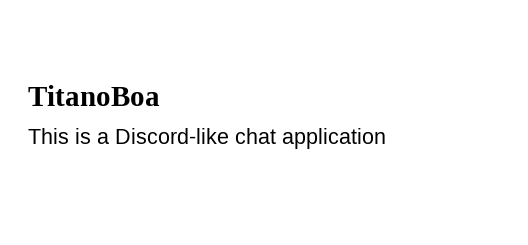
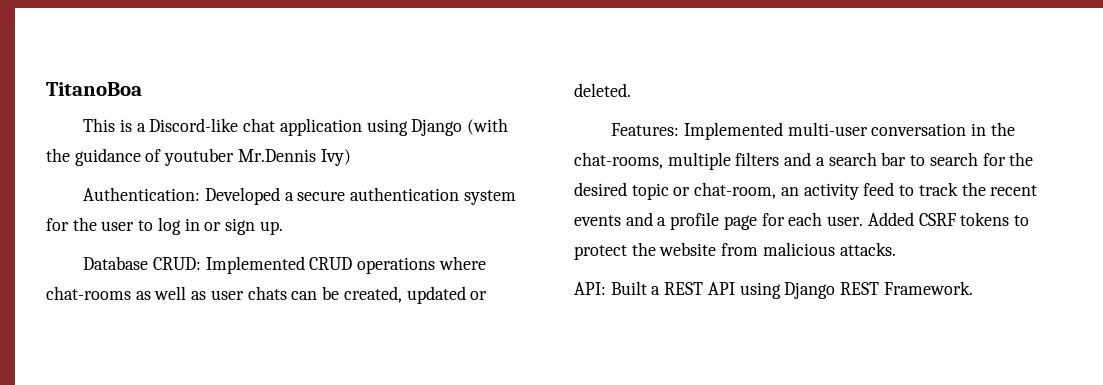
(386, 138) none -> [366,118,509,136] [46,148,351,166] [83,187,516,205] [46,217,283,235] [83,256,486,274] [46,286,488,304] [574,83,631,97] [611,122,1015,140] [574,152,1034,170] [574,182,1038,200] [574,212,1029,230] [574,242,896,260] [574,281,973,299] using Django (with the guidance of youtuber Mr.Dennis Ivy) // Authentication: Developed a secure authentication system for the user to log in or sign up. // Database CRUD: Implemented CRUD operations where chat-rooms as well as user chats can be created, updated or deleted. // Features: Implemented multi-user conversation in the chat-rooms, multiple filters and a search bar to search for the desired topic or chat-room, an activity feed to track the recent events and a profile page for each user. Added CSRF tokens to protect the website from malicious attacks. // API: Built a REST API using Django REST Framework.

